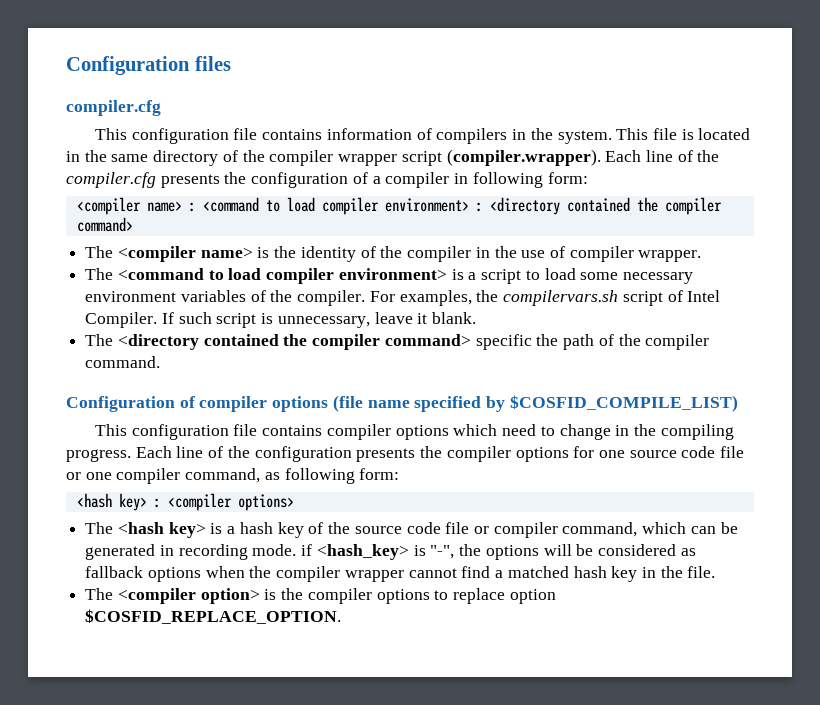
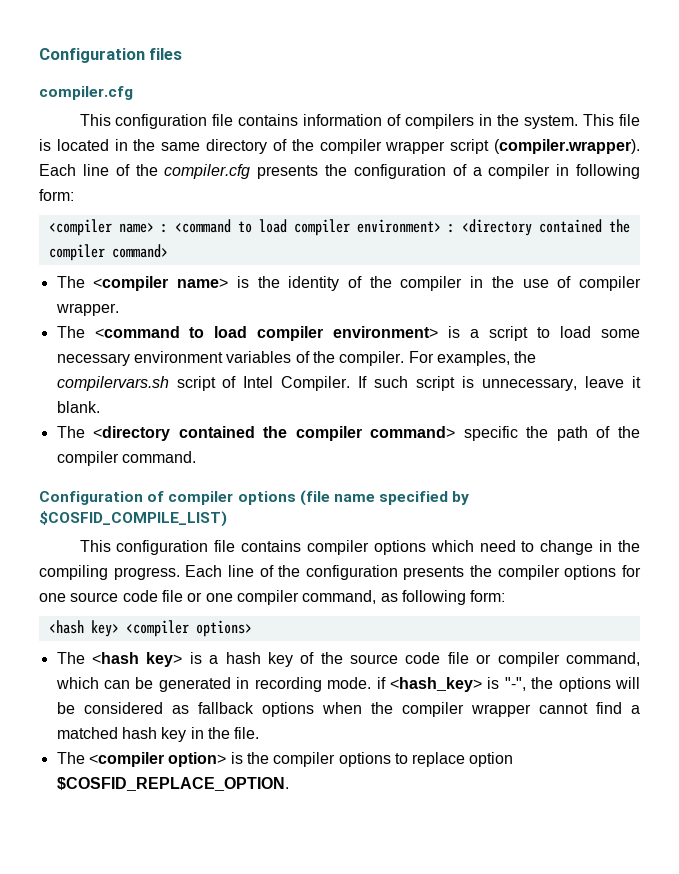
[153,498,161,508] : -> (119, 628) none

